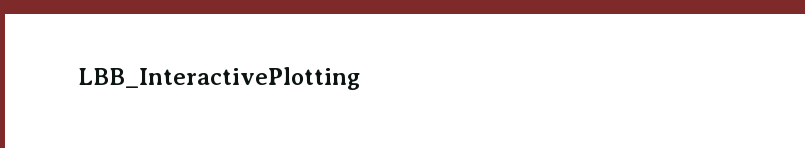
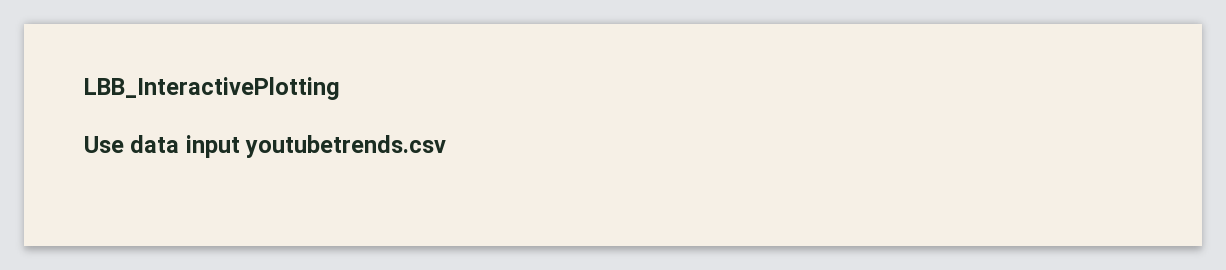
(360, 78) none -> [84,135,447,158] // Use data input youtubetrends.csv

